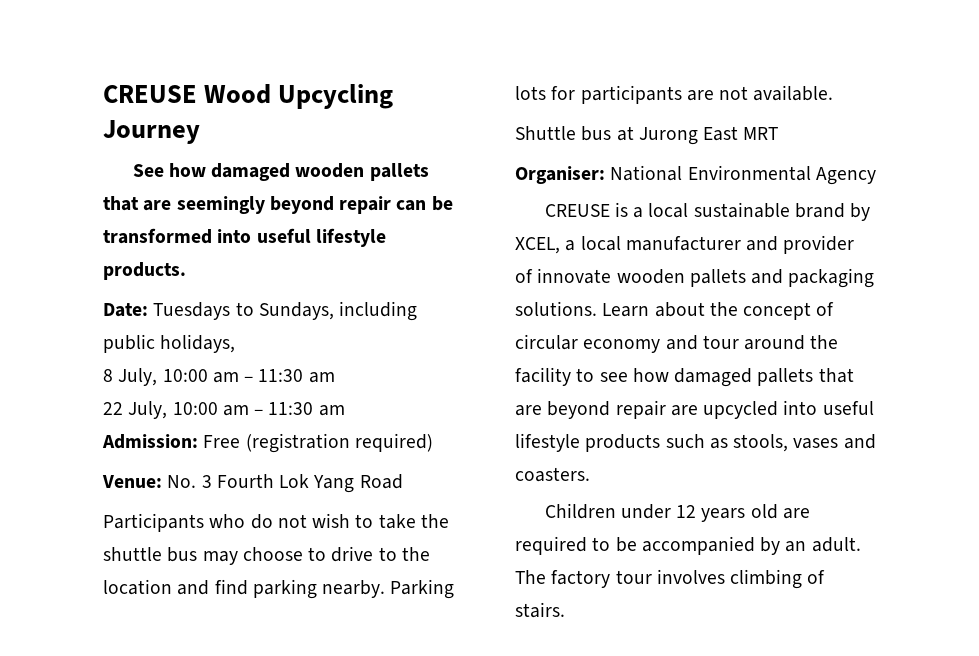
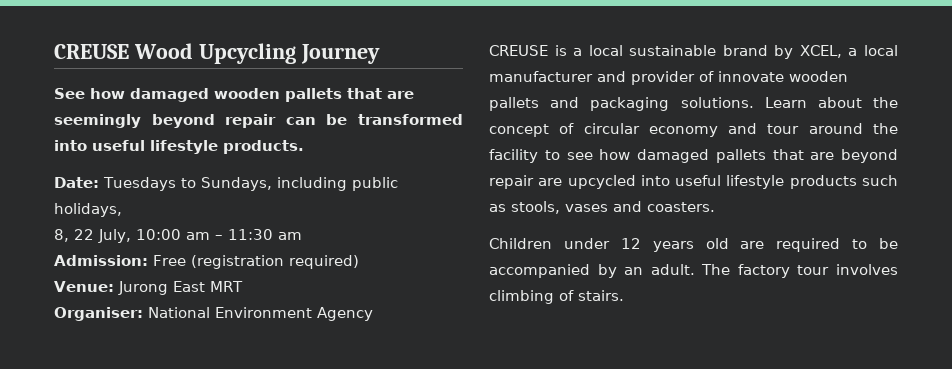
[103,368,335,386] 8 July, 10:00 am – 11:30 am // -> [54,229,69,242] 8,
[167,474,403,493] [103,513,449,532] [103,546,430,565] [103,579,455,599] [515,85,834,104] [515,126,634,141] No. 3 Fourth Lok Yang Road // Participants who do not wish to take the shuttle bus may choose to drive to the location and find parking nearby. Parking lots for participants are not available. // Shuttle bus at -> (114, 286) none
[687,165,811,181] Environmental -> [215,307,312,318] Environment

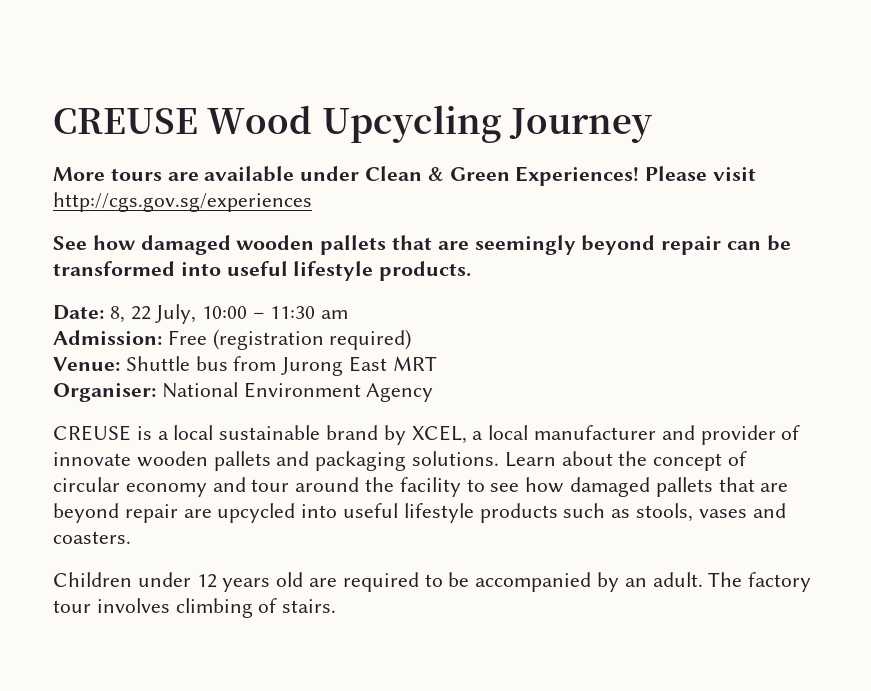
(380, 54) none -> [53,166,757,186] [53,192,312,212] // More tours are available under Clean & Green Experiences! Please visit http://cgs.gov.sg/experiences
[103,177,398,191] [54,203,122,217] Tuesdays to Sundays, including public holidays, // -> (104, 312) none
[186,232,210,240] am -> (248, 312) none
(114, 286) none -> [125,356,277,371] Shuttle bus from

